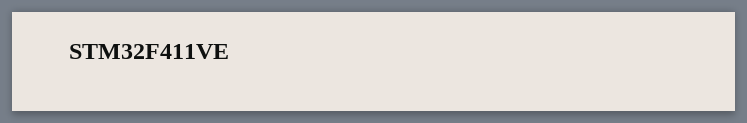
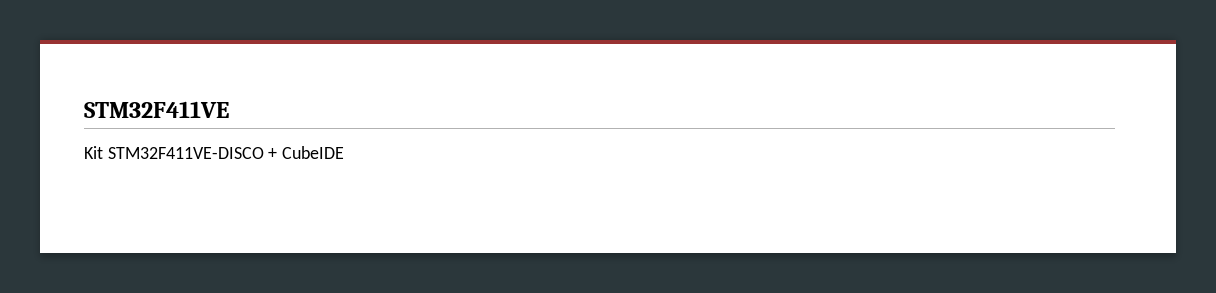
(229, 51) none -> [84,146,345,159] // Kit STM32F411VE-DISCO + CubeIDE

